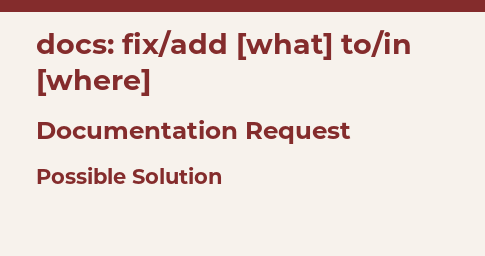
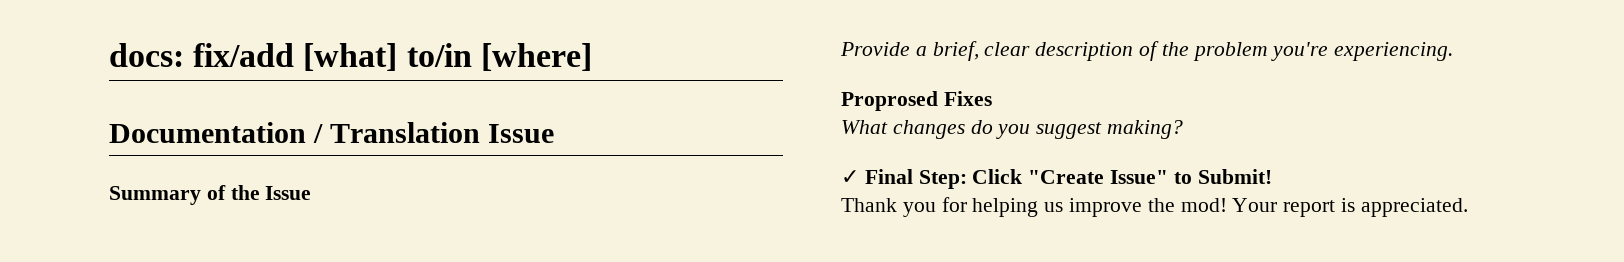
[245,122,351,144] [36,167,223,184] Request // Possible Solution -> [313,122,555,143] [109,185,312,205] [840,41,1454,61] [841,91,992,111] [841,120,1184,139] [841,169,1272,189] [841,197,1468,217] / Translation Issue // Summary of the Issue // Provide a brief, clear description of the problem you're experiencing. // Proprosed Fixes // What changes do you suggest making? // ✓ Final Step: Click "Create Issue" to Submit! // Thank you for helping us improve the mod! Your report is appreciated.

